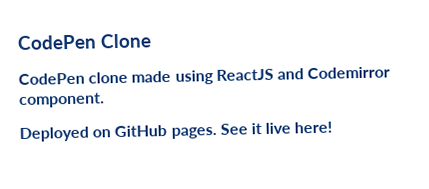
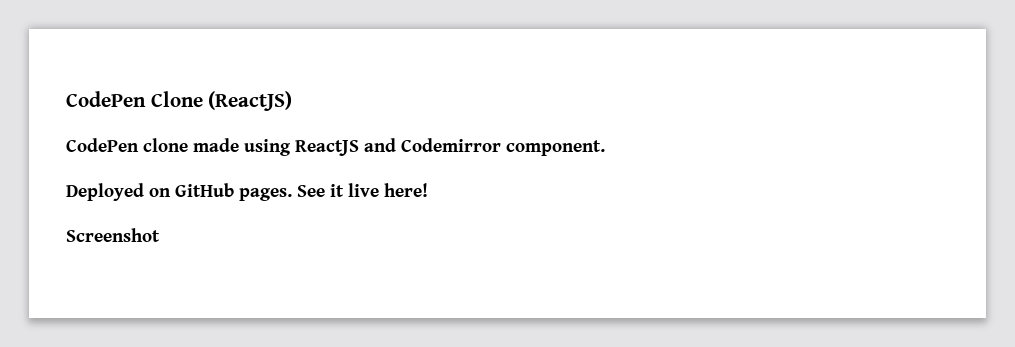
(153, 41) none -> [208,91,293,111] (ReactJS)
(334, 127) none -> [66,228,160,242] // Screenshot

